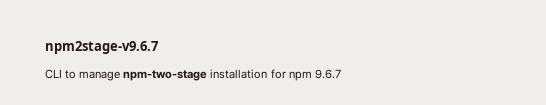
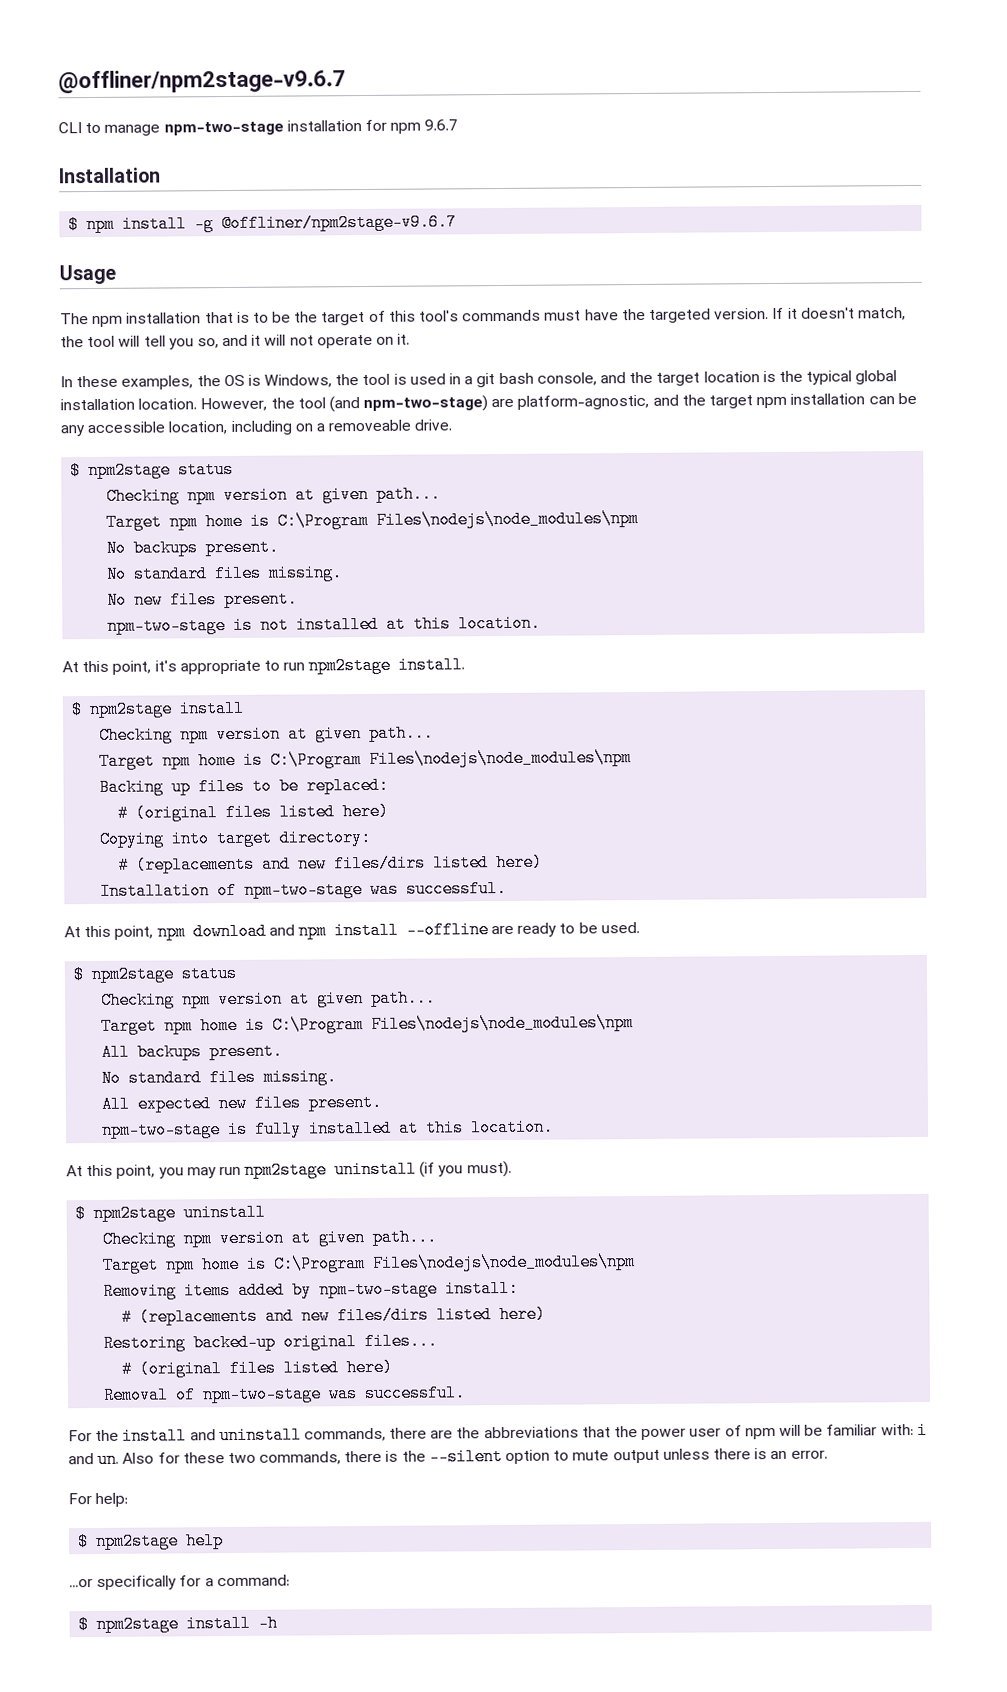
[45,41,158,54] npm2stage-v9.6.7 -> [58,69,346,94] @offliner/npm2stage-v9.6.7
(341, 74) none -> [59,167,161,184] [68,213,458,234] [59,264,116,285] [60,307,906,328] [60,333,411,350] [60,370,898,390] [60,392,917,413] [60,419,453,437] [70,460,235,480] [106,485,442,505] [106,509,640,531] [106,538,280,557] [106,564,344,583] [107,590,299,609] [107,614,542,635] [62,656,466,675] [71,699,246,719] [99,724,435,744] [99,749,633,770] [99,776,390,796] [117,802,390,822] [99,828,372,848] [118,853,544,874] [100,879,508,900] [64,921,640,941] [73,964,238,984] [101,989,437,1009] [101,1014,635,1035] [101,1042,284,1061] [101,1068,338,1087] [101,1093,383,1113] [102,1118,555,1139] [66,1160,512,1179] [75,1203,267,1223] [102,1228,438,1248] [103,1253,637,1274] [103,1279,520,1300] [121,1305,547,1326] [103,1332,439,1352] [121,1358,394,1378] [103,1384,467,1404] [68,1421,928,1445] [68,1448,828,1468] [68,1492,129,1508] [78,1532,225,1551] [69,1574,290,1591] [78,1614,279,1634] // Installation // $ npm install -g @offliner/npm2stage-v9.6.7 // Usage // The npm installation that is to be the target of this tool's commands must have the targeted version. If it doesn't match, the tool will tell you so, and it will not operate on it. // In these examples, the OS is Windows, the tool is used in a git bash console, and the target location is the typical global installation location. However, the tool (and npm-two-stage) are platform-agnostic, and the target npm installation can be any accessible location, including on a removeable drive. // $ npm2stage status // Checking npm version at given path... // Target npm home is C:\Program Files\nodejs\node_modules\npm // No backups present. // No standard files missing. // No new files present. // npm-two-stage is not installed at this location. // At this point, it's appropriate to run npm2stage install. // $ npm2stage install // Checking npm version at given path... // Target npm home is C:\Program Files\nodejs\node_modules\npm // Backing up files to be replaced: // # (original files listed here) // Copying into target directory: // # (replacements and new files/dirs listed here) // Installation of npm-two-stage was successful. // At this point, npm download and npm install --offline are ready to be used. // $ npm2stage status // Checking npm version at given path... // Target npm home is C:\Program Files\nodejs\node_modules\npm // All backups present. // No standard files missing. // All expected new files present. // npm-two-stage is fully installed at this location. // At this point, you may run npm2stage uninstall (if you must). // $ npm2stage uninstall // Checking npm version at given path... // Target npm home is C:\Program Files\nodejs\node_modules\npm // Removing items added by npm-two-stage install: // # (replacements and new files/dirs listed here) // Restoring backed-up original files... // # (original files listed here) // Removal of npm-two-stage was successful. // For the install and uninstall commands, there are the abbreviations that the power user of npm will be familiar with: i and un. Also for these two commands, there is the --silent option to mute output unless there is an error. // For help: // $ npm2stage help // ...or specifically for a command: // $ npm2stage install -h

